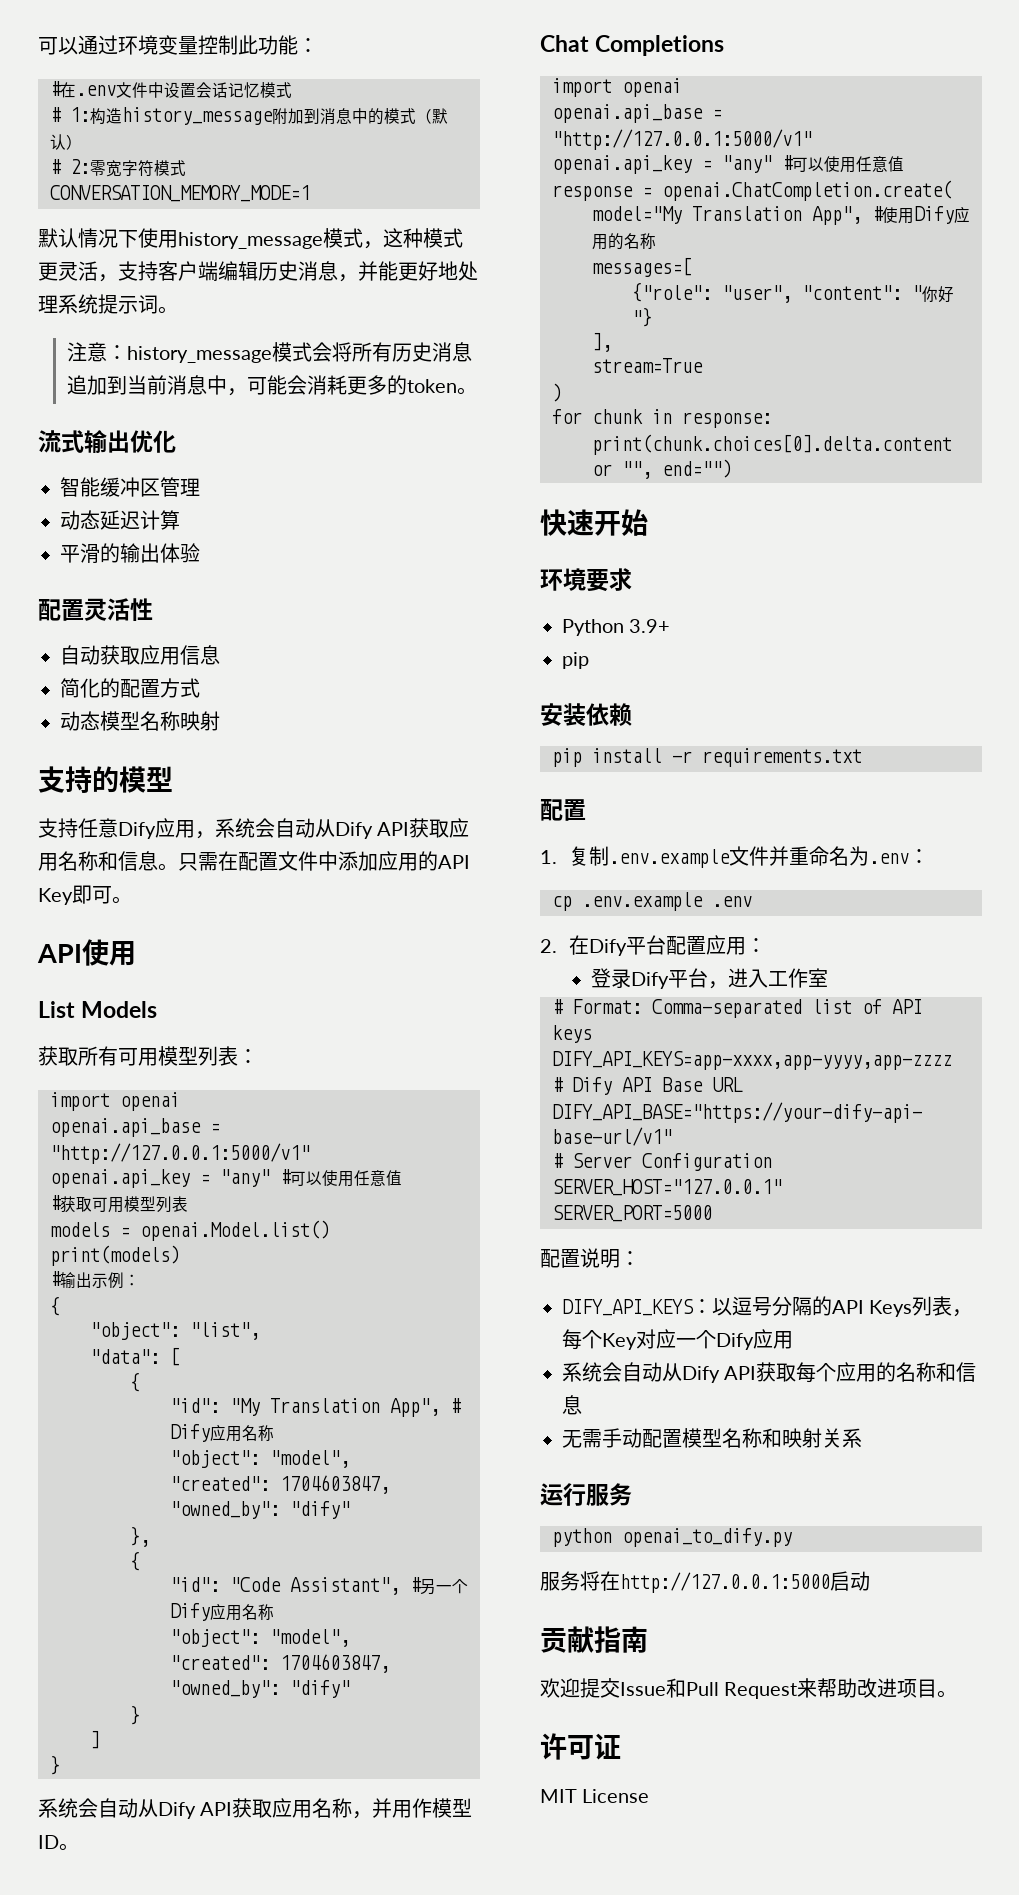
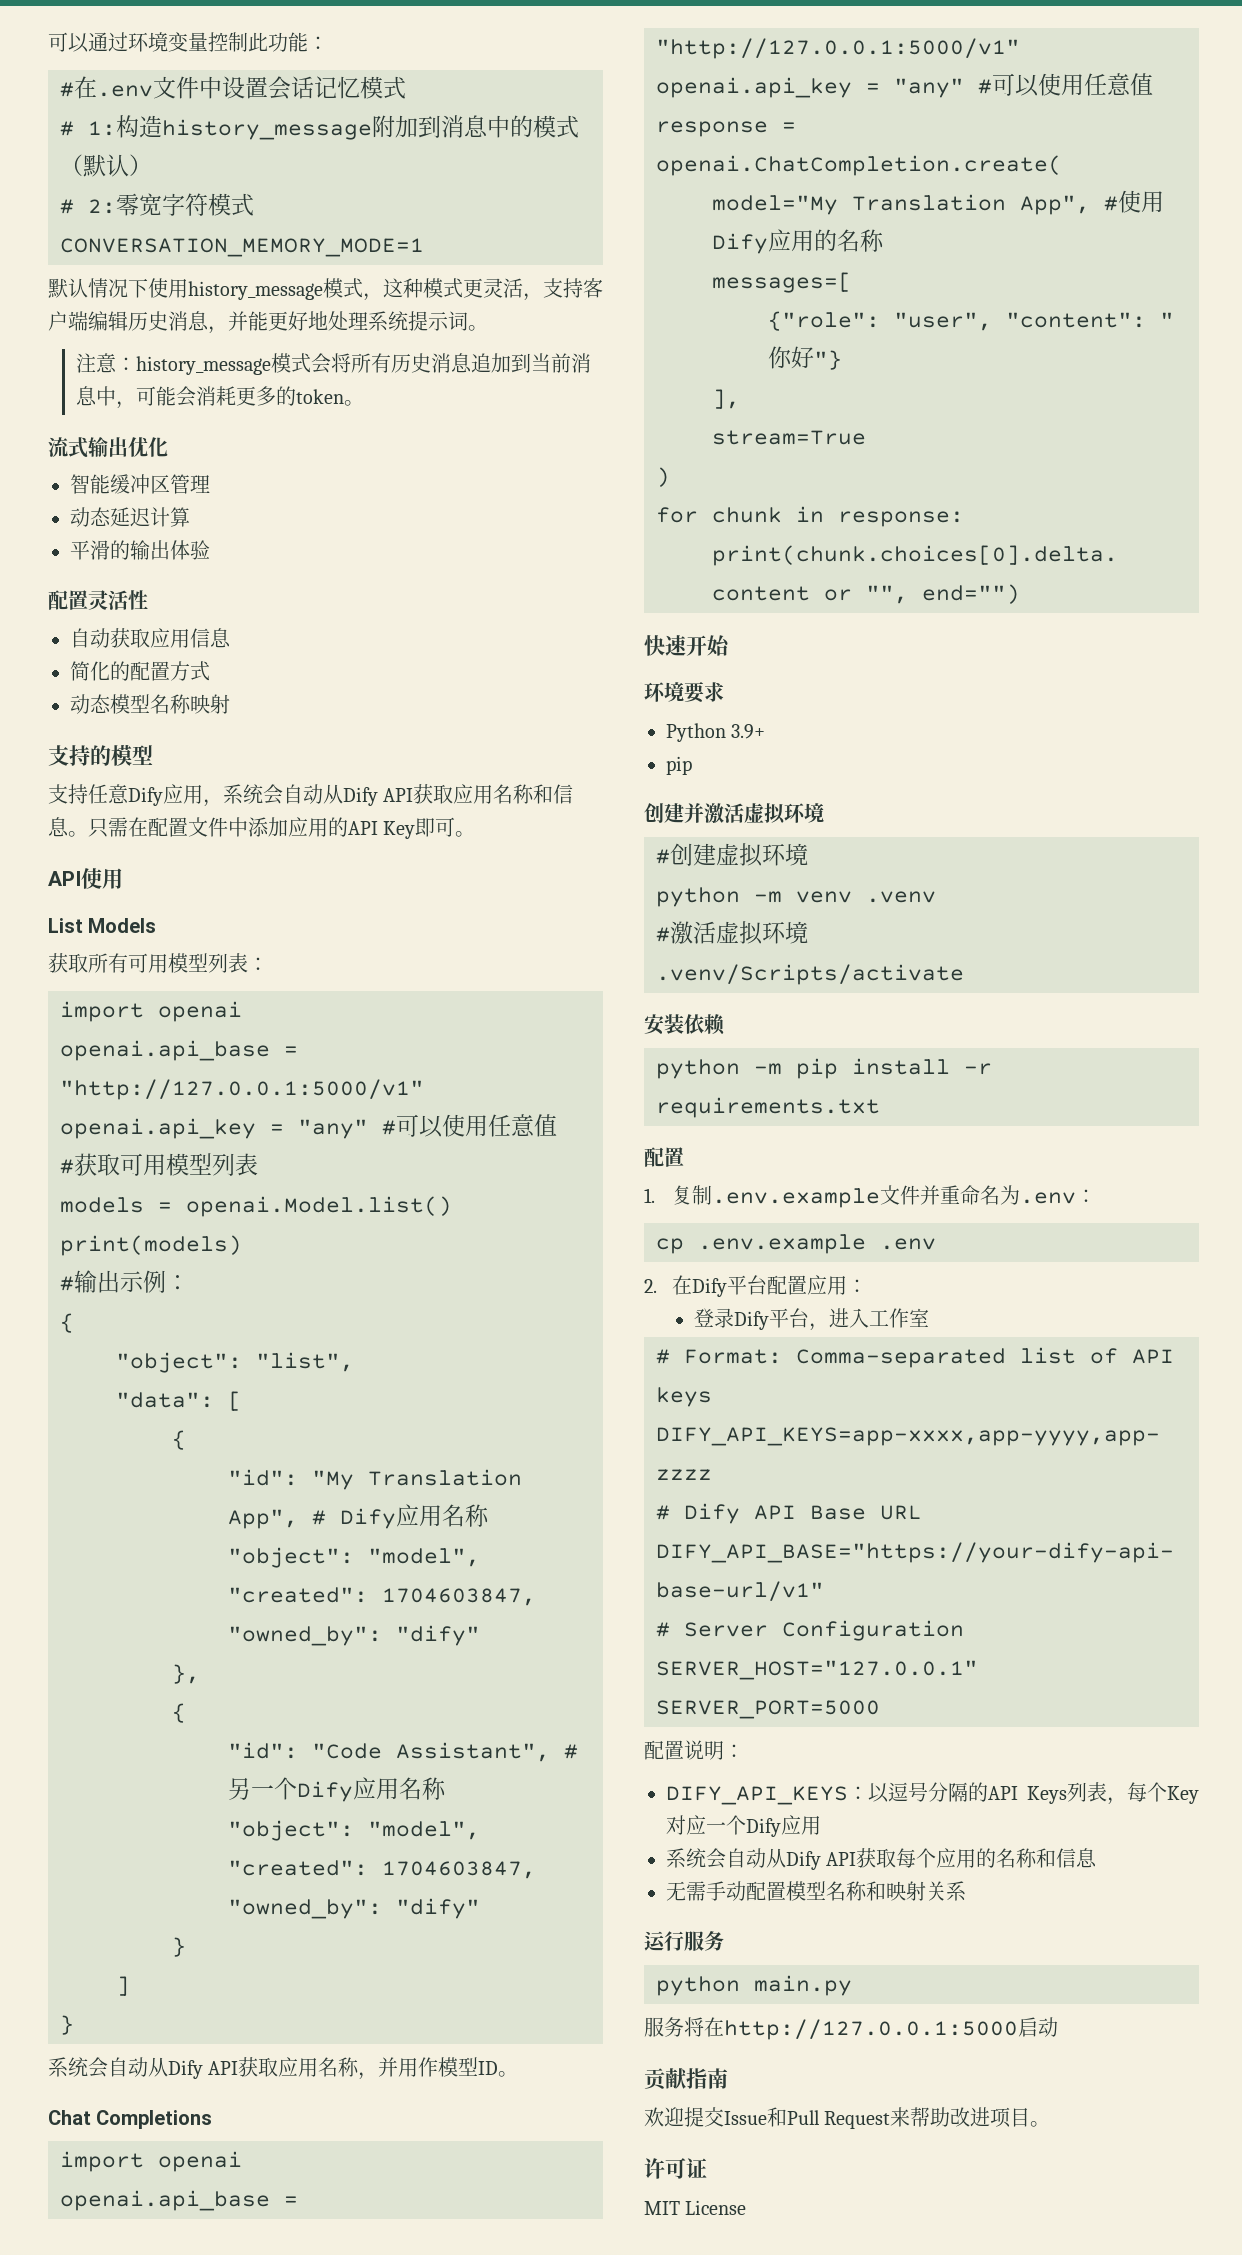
(589, 660) none -> [644,803,824,824] [656,843,808,867] [656,887,936,907] [656,921,808,945] [656,964,964,985] // 创建并激活虚拟环境 // #创建虚拟环境 // python -m venv .venv // #激活虚拟环境 // .venv/Scripts/activate
(632, 714) none -> [656,1059,782,1079] python -m
[622,1528,792,1547] openai_to_dify.py -> [754,1975,852,1996] main.py

